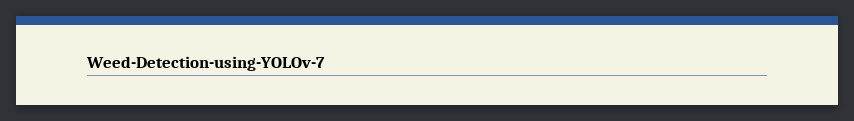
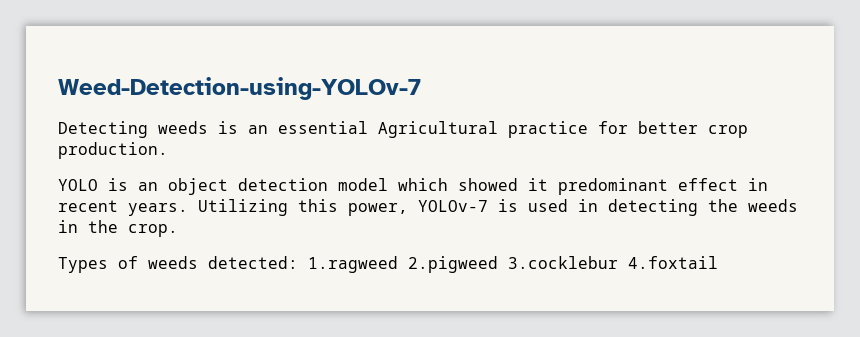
(325, 63) none -> [58,121,748,138] [58,142,168,159] [58,178,768,195] [58,199,798,216] [58,220,178,237] [58,256,718,273] // Detecting weeds is an essential Agricultural practice for better crop production. // YOLO is an object detection model which showed it predominant effect in recent years. Utilizing this power, YOLOv-7 is used in detecting the weeds in the crop. // Types of weeds detected: 1.ragweed 2.pigweed 3.cocklebur 4.foxtail

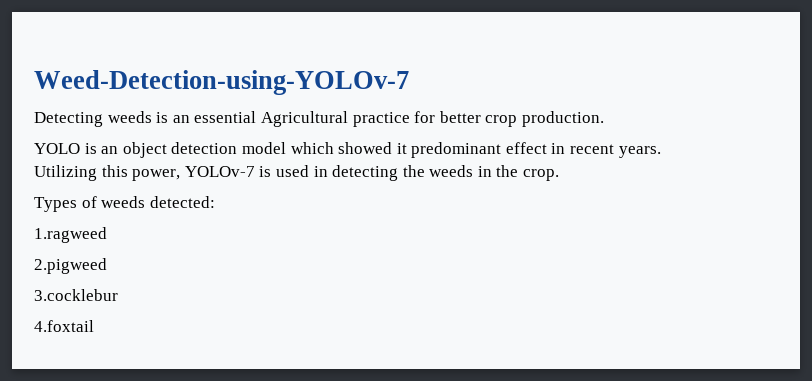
(298, 262) none -> (215, 202) //
(398, 264) none -> (107, 235) //
(498, 264) none -> (107, 266) //
(618, 262) none -> (118, 295) //

